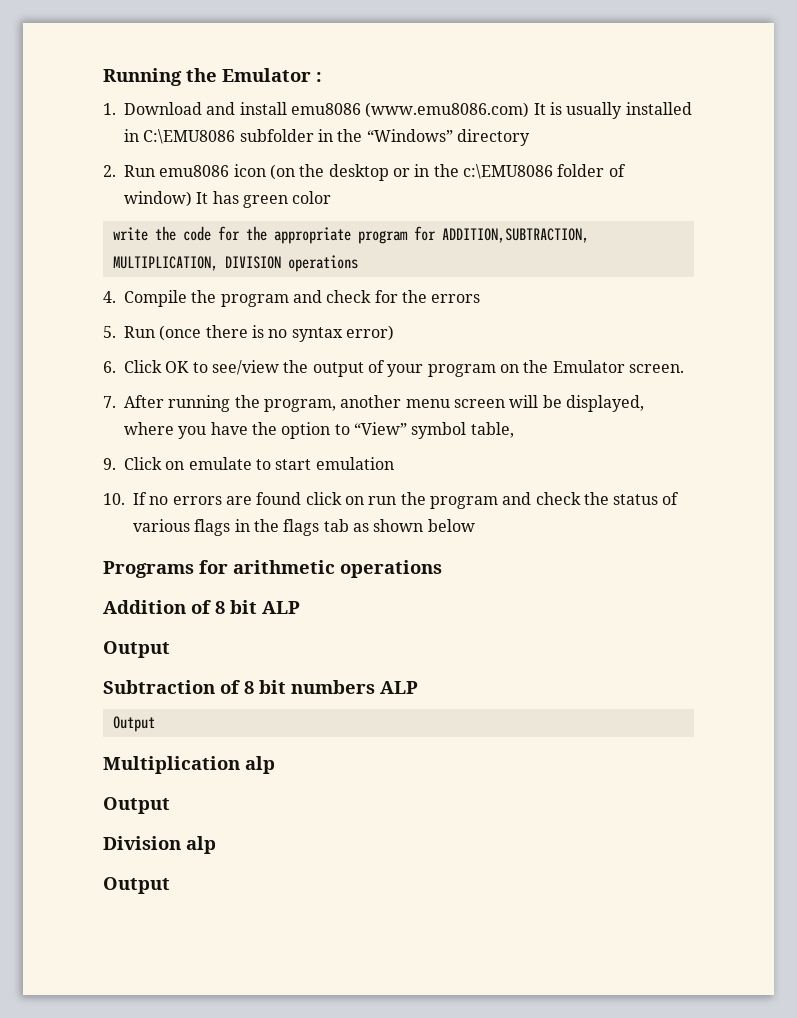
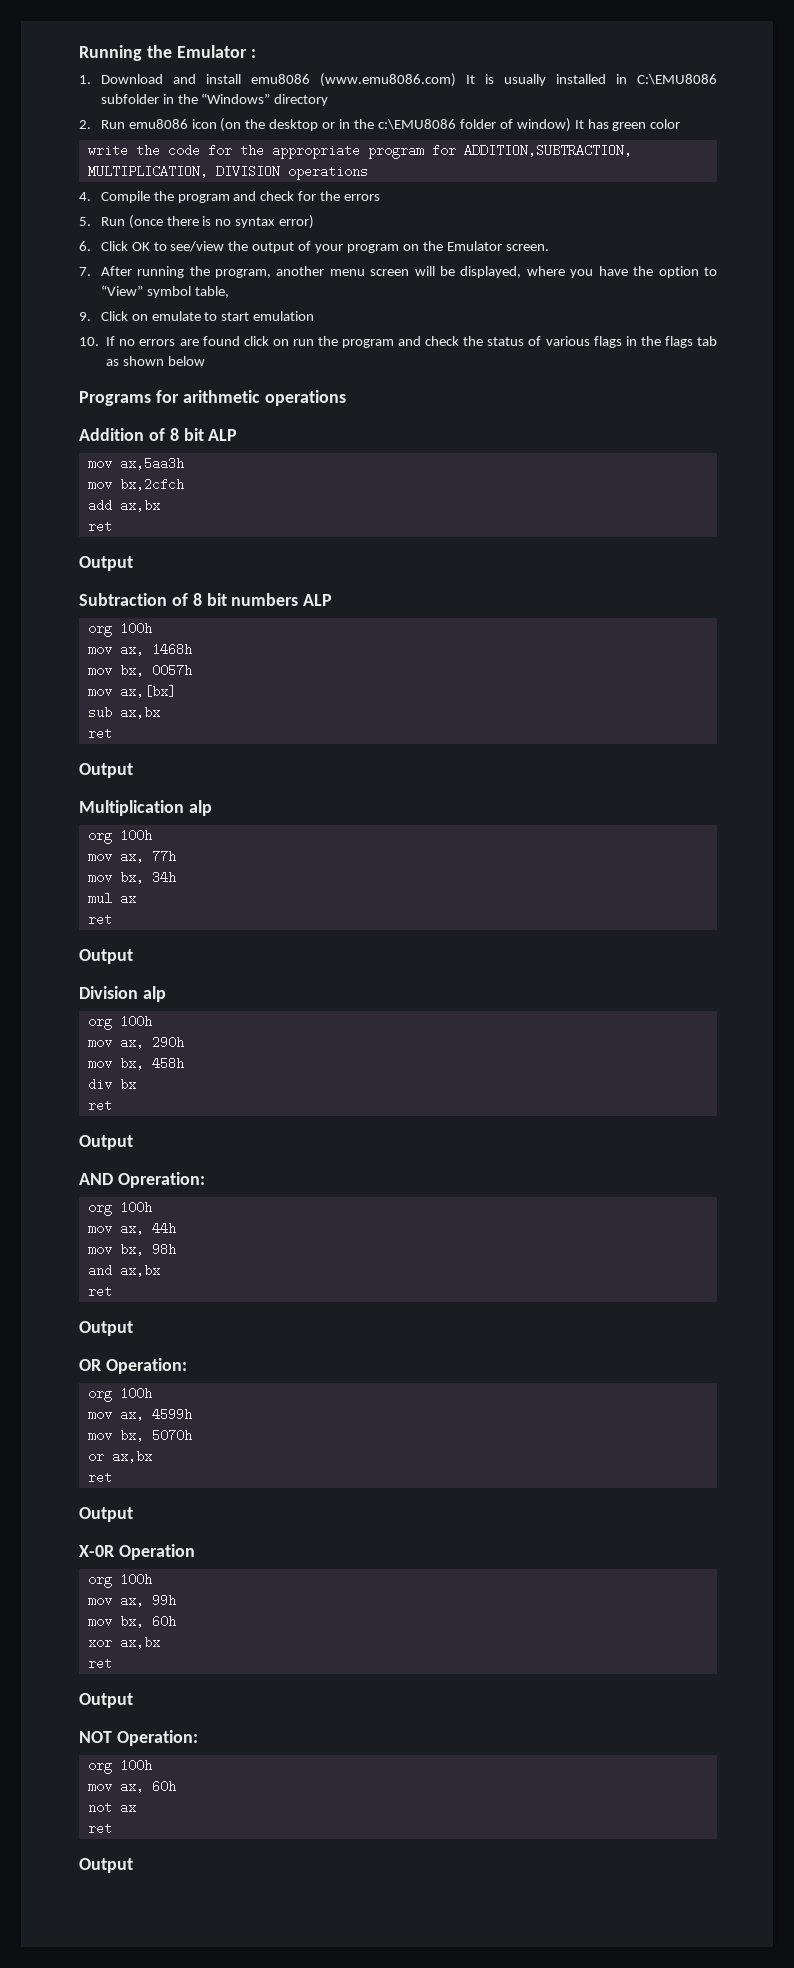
(300, 607) none -> [87,457,184,470] [87,478,184,491] [87,499,160,512] [87,520,112,533] // mov ax,5aa3h // mov bx,2cfch // add ax,bx // ret
[112,716,155,732] [103,756,275,774] [103,797,170,814] [103,836,216,854] Output // Multiplication alp // Output // Division alp -> [87,622,152,637] [87,643,192,656] [87,664,192,677] [87,685,176,698] [87,706,160,719] [87,727,112,740] [79,763,133,778] [79,800,212,816] [87,829,152,844] [87,850,176,863] [87,871,176,884] [87,892,136,905] [87,913,112,926] [79,949,133,964] [79,986,166,1002] [87,1015,152,1030] [87,1036,184,1049] [87,1057,184,1070] [87,1078,136,1091] [87,1099,112,1112] [79,1135,133,1150] [79,1172,205,1188] [87,1201,152,1216] [87,1222,176,1235] [87,1243,176,1256] [87,1264,160,1277] [87,1285,112,1298] [79,1321,133,1336] [79,1358,187,1374] [87,1387,152,1402] [87,1408,192,1421] [87,1429,192,1442] [87,1450,152,1463] [87,1471,112,1484] [79,1507,133,1522] [79,1544,195,1560] [87,1573,152,1588] [87,1594,176,1607] [87,1615,176,1628] [87,1636,160,1649] [87,1657,112,1670] [79,1693,133,1708] [79,1730,198,1746] [87,1759,152,1774] [87,1780,176,1793] [87,1801,136,1814] [87,1822,112,1835] org 100h // mov ax, 1468h // mov bx, 0057h // mov ax,[bx] // sub ax,bx // ret // Output // Multiplication alp // org 100h // mov ax, 77h // mov bx, 34h // mul ax // ret // Output // Division alp // org 100h // mov ax, 290h // mov bx, 458h // div bx // ret // Output // AND Opreration: // org 100h // mov ax, 44h // mov bx, 98h // and ax,bx // ret // Output // OR Operation: // org 100h // mov ax, 4599h // mov bx, 5070h // or ax,bx // ret // Output // X-0R Operation // org 100h // mov ax, 99h // mov bx, 60h // xor ax,bx // ret // Output // NOT Operation: // org 100h // mov ax, 60h // not ax // ret

